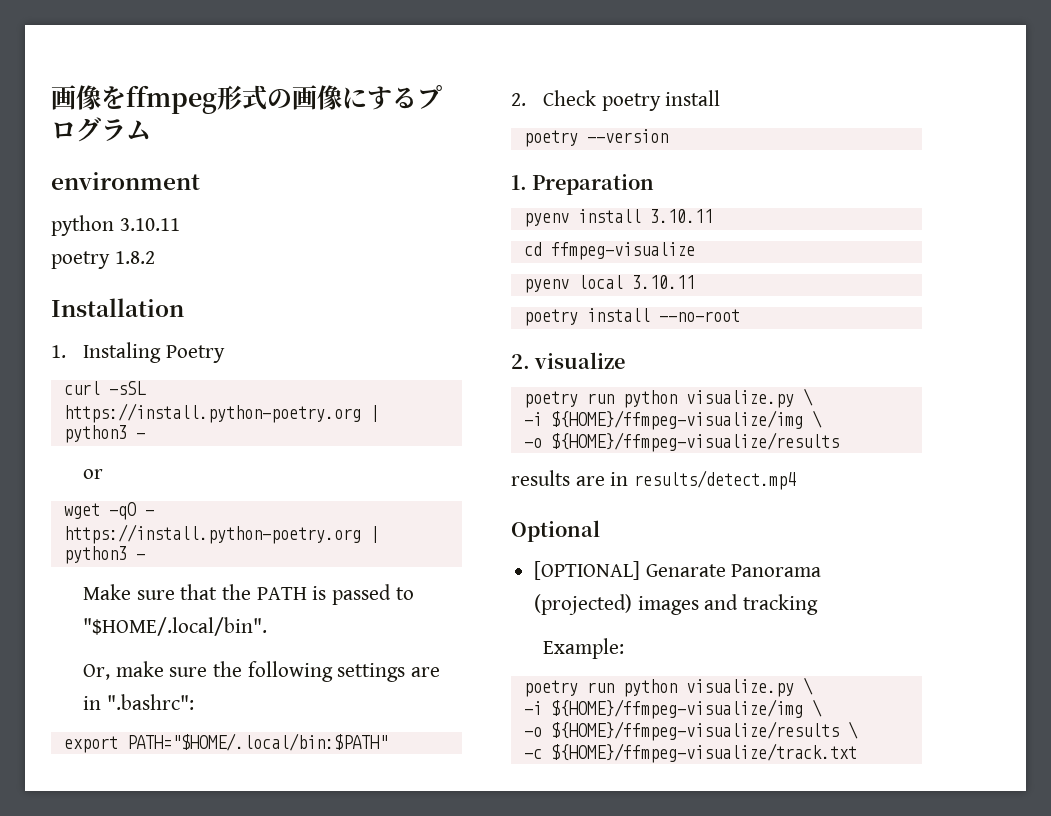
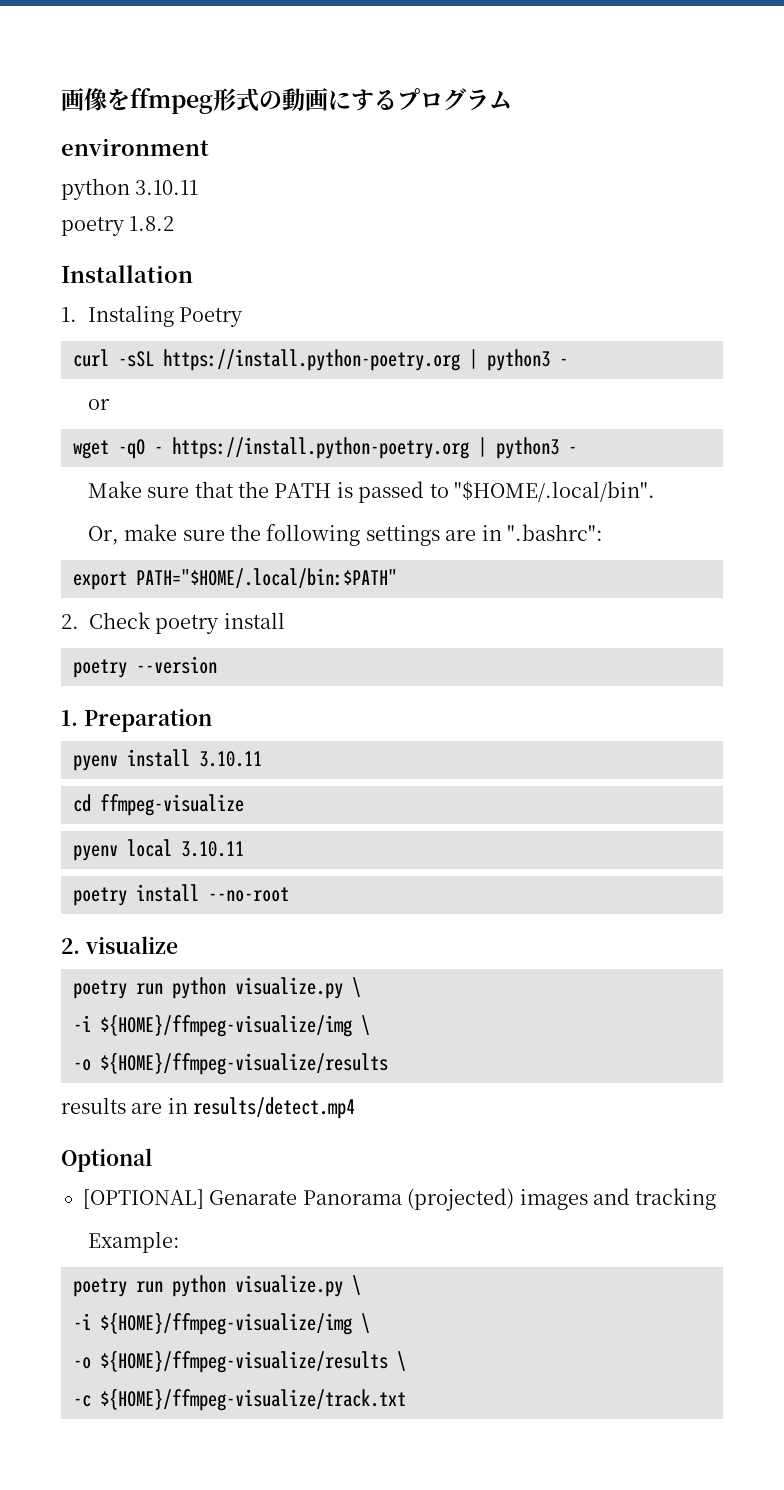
[292,85,342,110] 画像 -> [282,88,328,112] 動画

